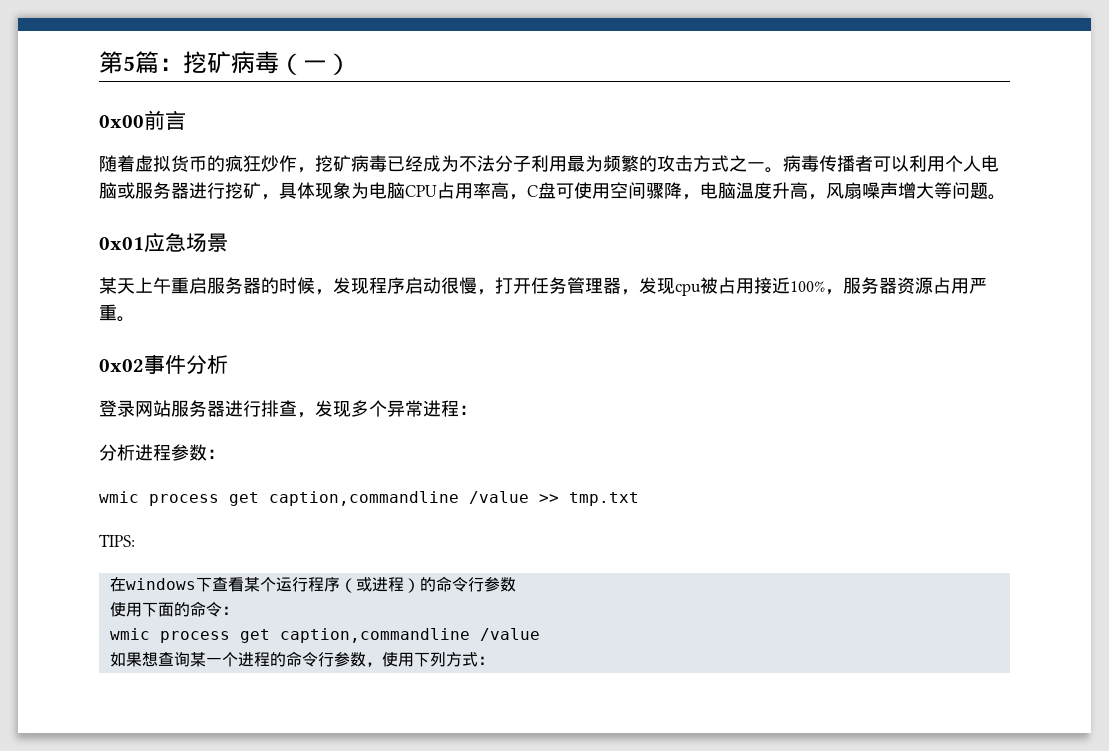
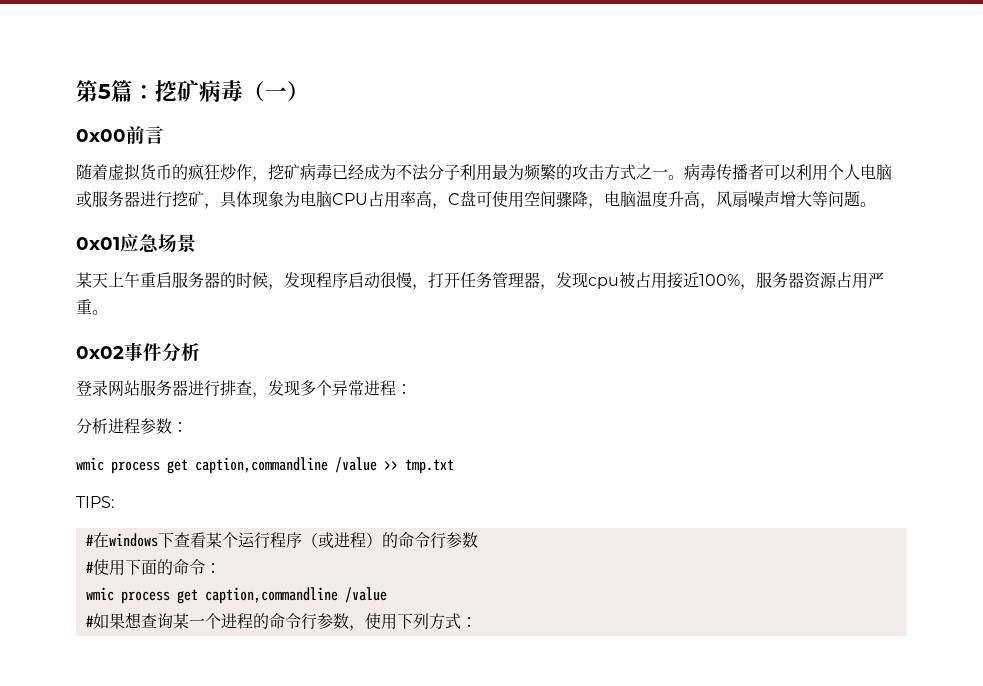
(135, 540) none -> [85,534,94,546] #
(516, 584) none -> [85,561,94,573] #
(540, 634) none -> [85,615,94,627] #

